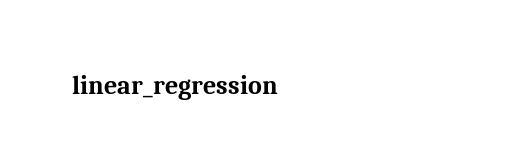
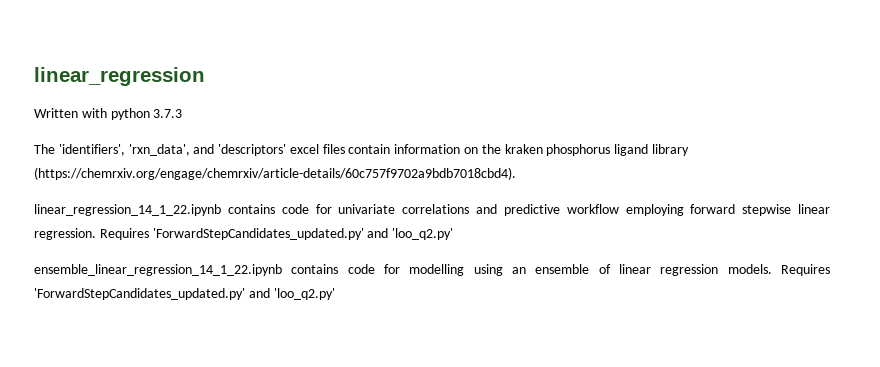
(278, 87) none -> [34,108,183,120] [34,144,689,156] [34,167,516,180] [34,204,831,216] [34,228,454,240] [34,264,831,276] [34,288,335,300] // Written with python 3.7.3 // The 'identifiers', 'rxn_data', and 'descriptors' excel files contain information on the kraken phosphorus ligand library (https://chemrxiv.org/engage/chemrxiv/article-details/60c757f9702a9bdb7018cbd4). // linear_regression_14_1_22.ipynb contains code for univariate correlations and predictive workflow employing forward stepwise linear regression. Requires 'ForwardStepCandidates_updated.py' and 'loo_q2.py' // ensemble_linear_regression_14_1_22.ipynb contains code for modelling using an ensemble of linear regression models. Requires 'ForwardStepCandidates_updated.py' and 'loo_q2.py'

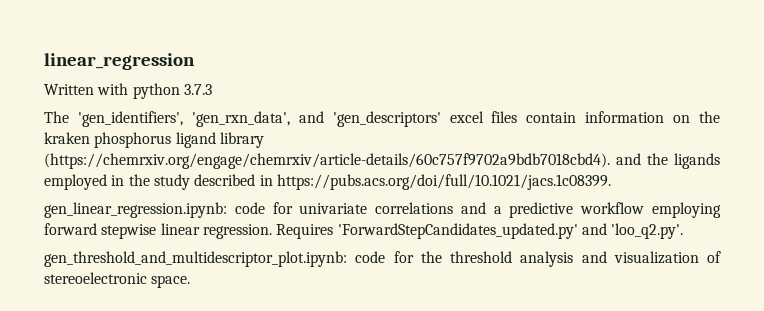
[58,144,287,156] 'identifiers', 'rxn_data', and 'descriptors' -> [77,111,441,127] 'gen_identifiers', 'gen_rxn_data', and 'gen_descriptors'
[34,204,275,216] // linear_regression_14_1_22.ipynb contains -> [616,153,720,169] [44,174,611,190] [44,202,227,218] and the ligands employed in the study described in https://pubs.acs.org/doi/full/10.1021/jacs.1c08399. // gen_linear_regression.ipynb:
(497, 209) none -> [493,206,502,214] a
[392,228,454,240] [34,264,831,276] [34,288,335,300] 'loo_q2.py' // ensemble_linear_regression_14_1_22.ipynb contains code for modelling using an ensemble of linear regression models. Requires 'ForwardStepCandidates_updated.py' and 'loo_q2.py' -> [611,223,684,239] [44,251,721,267] [44,272,191,288] 'loo_q2.py'. // gen_threshold_and_multidescriptor_plot.ipynb: code for the threshold analysis and visualization of stereoelectronic space.

